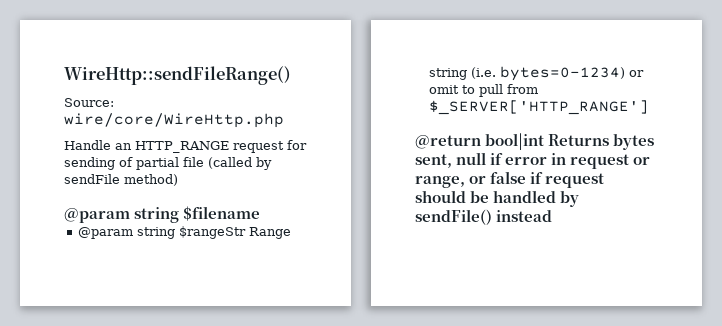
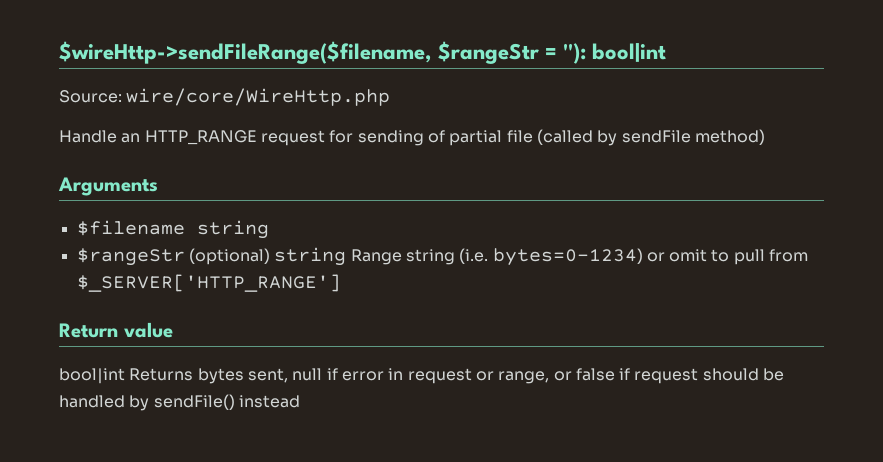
[64,66,291,85] WireHttp::sendFileRange() -> [59,41,667,64] $wireHttp->sendFileRange($filename, $rangeStr = ''): bool|int
[64,206,261,223] [78,226,247,239] @param string $filename // @param string $rangeStr -> [58,177,158,196] [76,220,269,239] [76,247,347,266] Arguments // $filename string // $rangeStr (optional) string
[415,135,481,149] @return -> [59,322,173,338] Return value //

